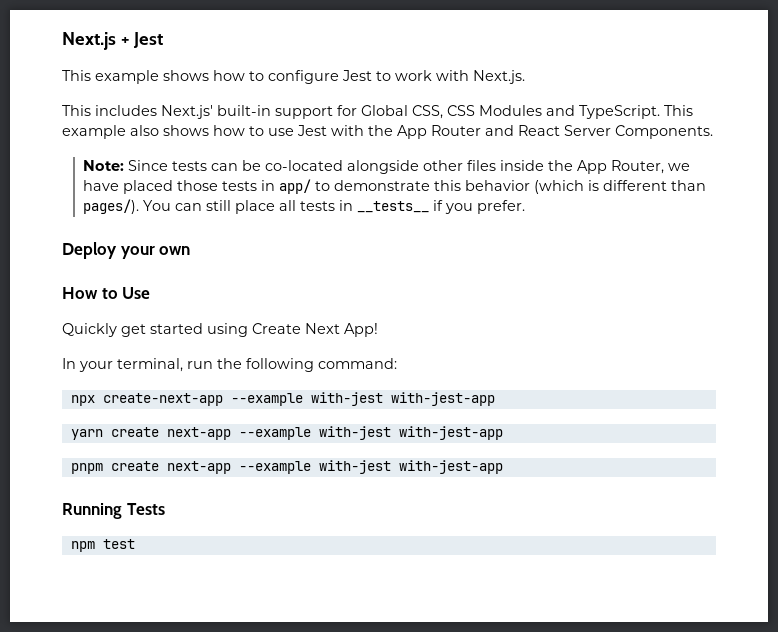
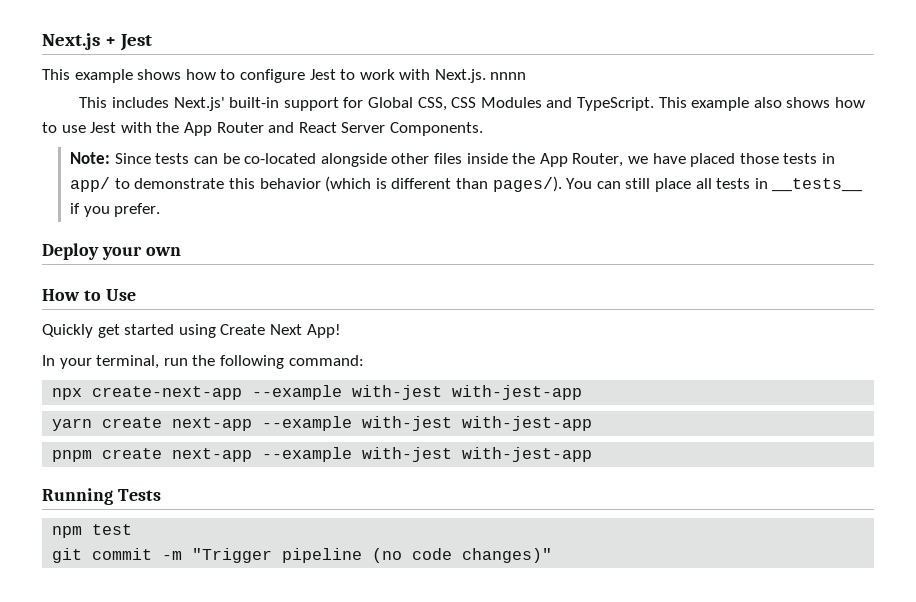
(525, 77) none -> [490,72,527,80] nnnn
(135, 544) none -> [52,548,553,563] // git commit -m "Trigger pipeline (no code changes)"

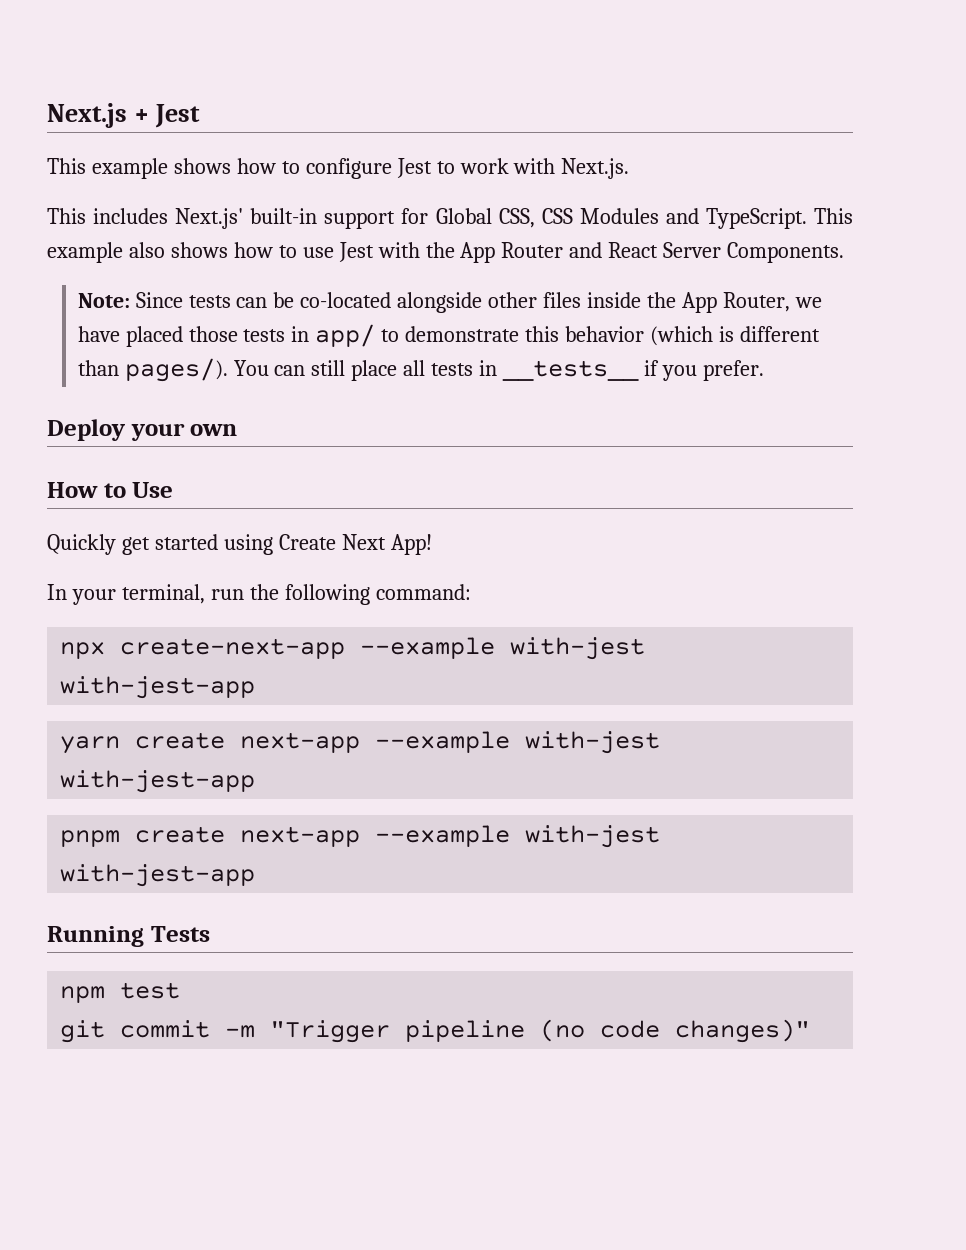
[490,72,527,80] nnnn -> (630, 168) none

